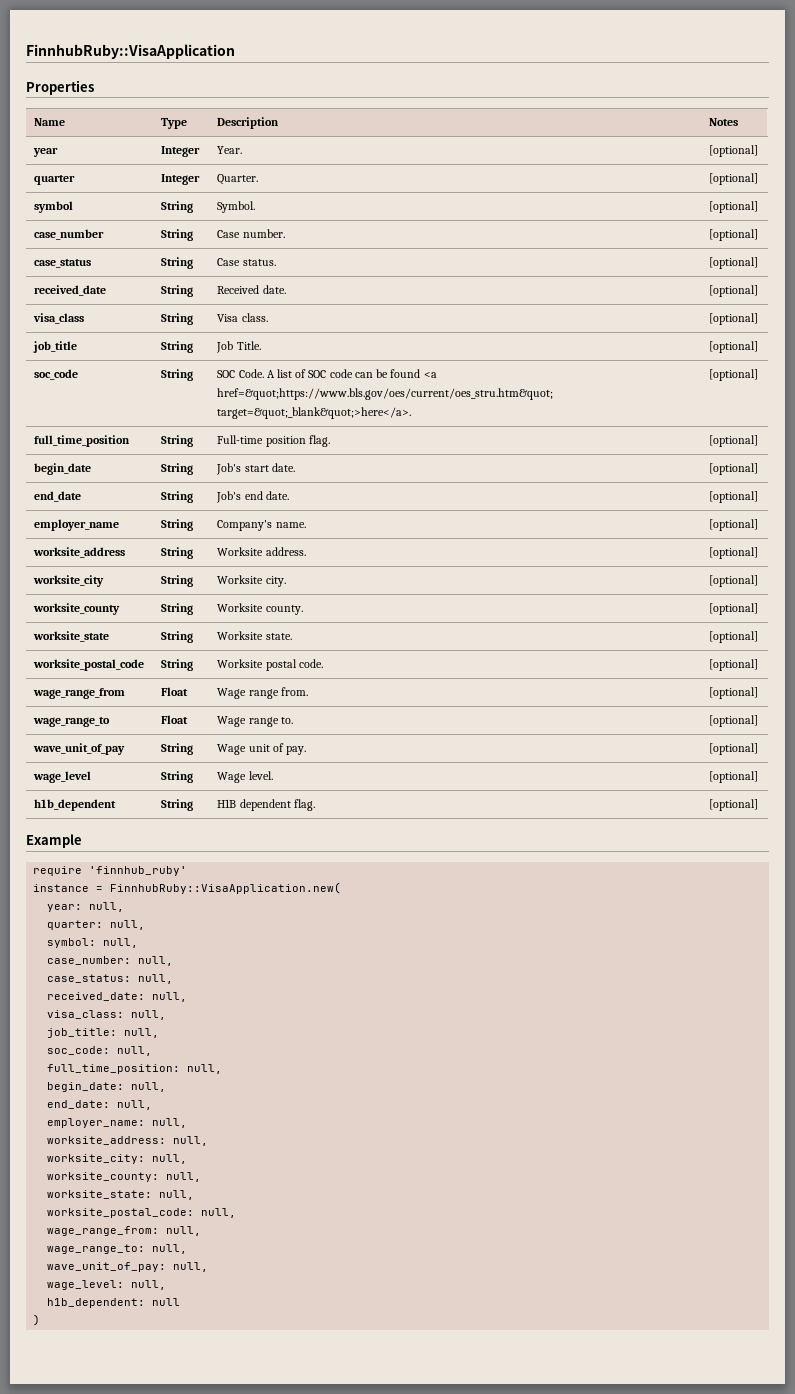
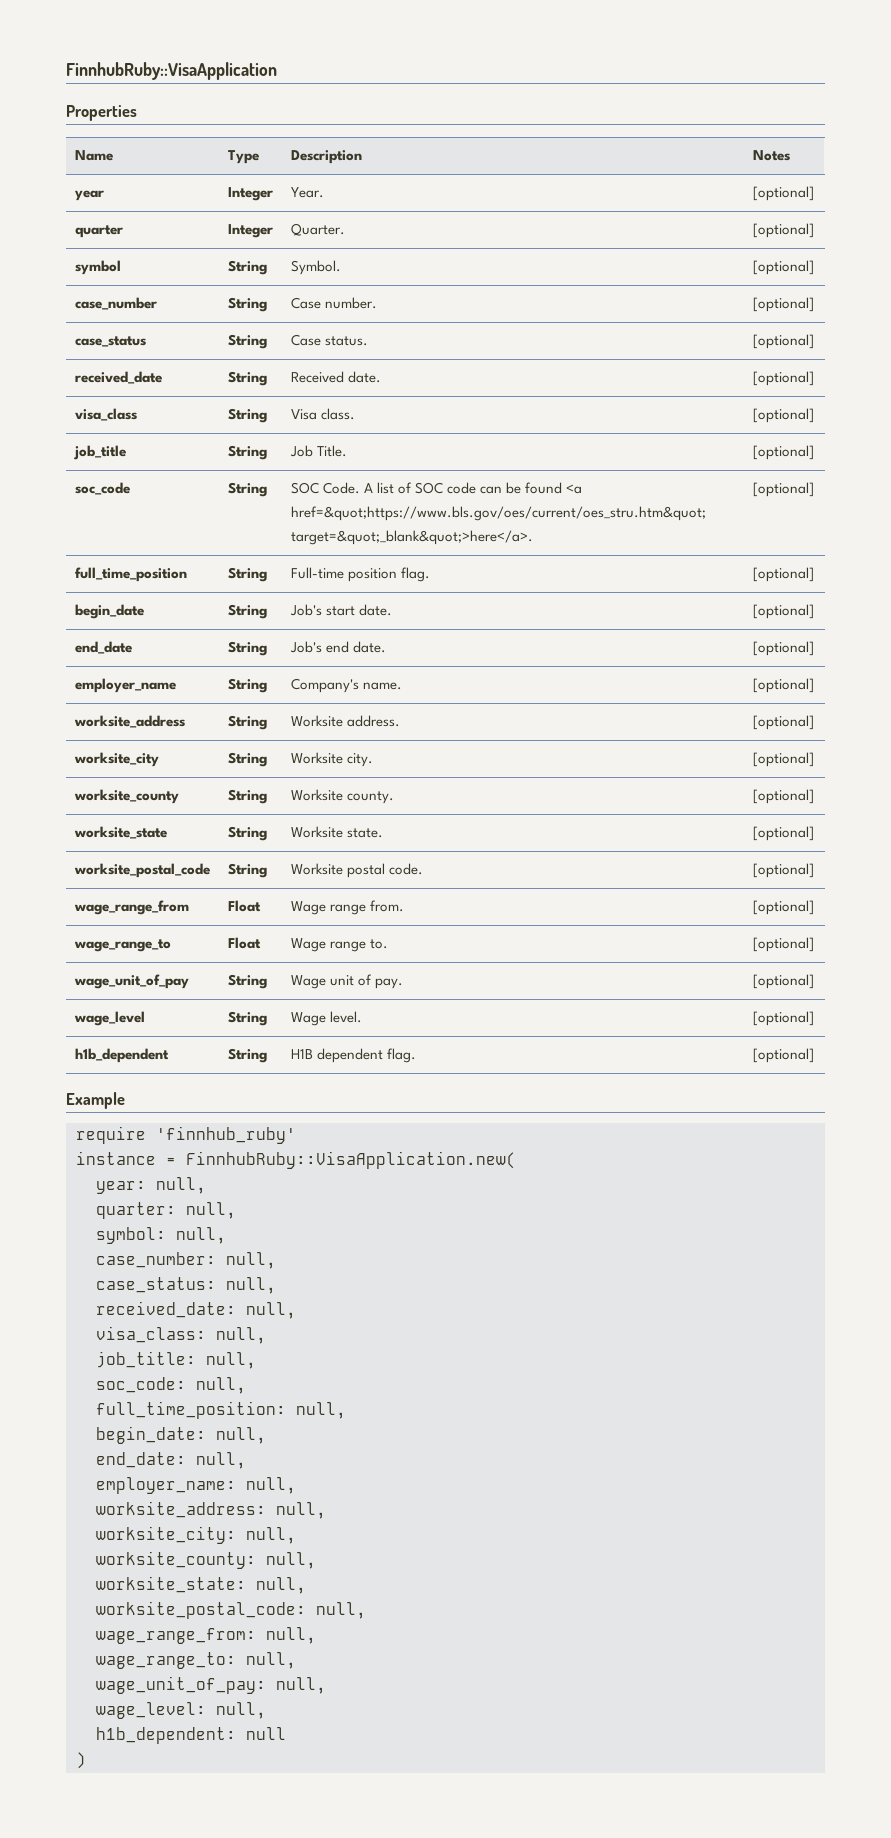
[33,743,126,755] wave_unit_of_pay -> [73,974,189,989] wage_unit_of_pay
[47,1262,167,1272] wave_unit_of_pay: -> [95,1676,266,1694] wage_unit_of_pay:

